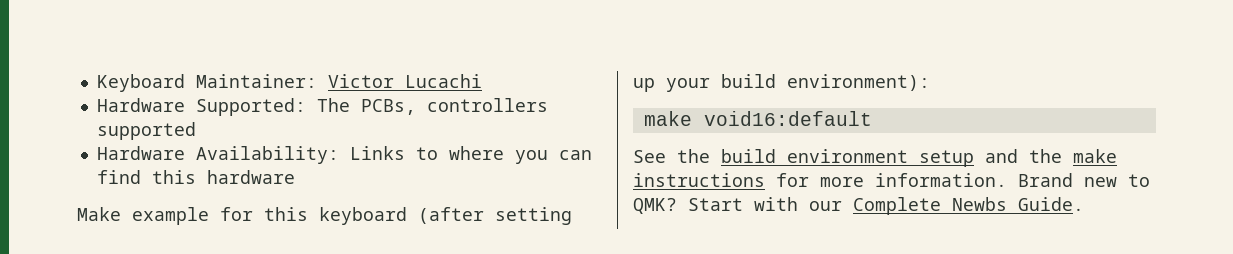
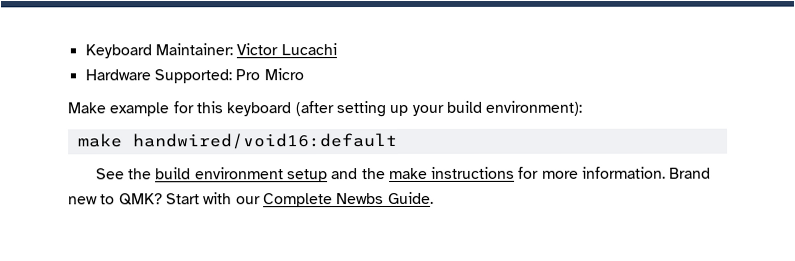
[316,98,548,115] [96,122,196,140] [96,146,592,164] [96,170,295,184] The PCBs, controllers supported // Hardware Availability: Links to where you can find this hardware -> [235,68,304,81] Pro Micro
[703,111,872,126] void16:default -> [132,133,398,150] handwired/void16:default

